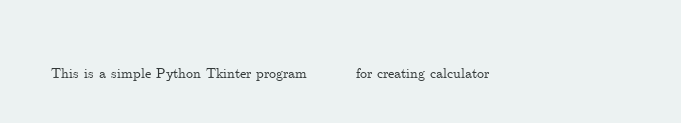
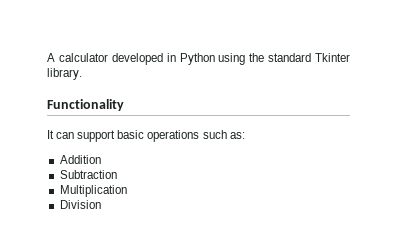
[51,68,490,81] This is a simple Python Tkinter program for creating calculator -> [47,53,350,65] [47,68,82,80] [47,99,124,111] [47,130,245,142] [59,155,101,164] [59,170,117,179] [59,185,127,197] [59,200,101,209] A calculator developed in Python using the standard Tkinter library. // Functionality // It can support basic operations such as: // Addition // Subtraction // Multiplication // Division

